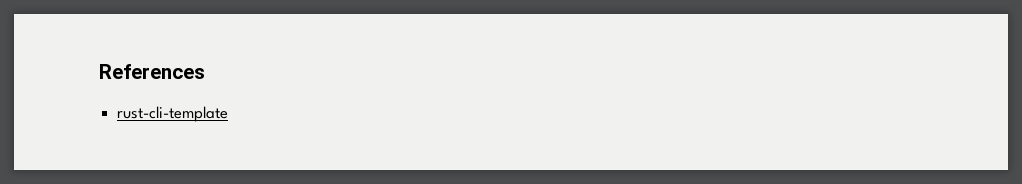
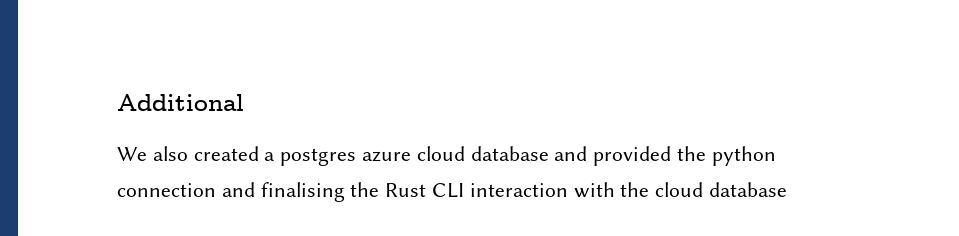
[99,64,205,79] [117,106,229,122] References // rust-cli-template -> [117,94,244,111] [117,146,776,166] [117,182,788,202] Additional // We also created a postgres azure cloud database and provided the python connection and finalising the Rust CLI interaction with the cloud database

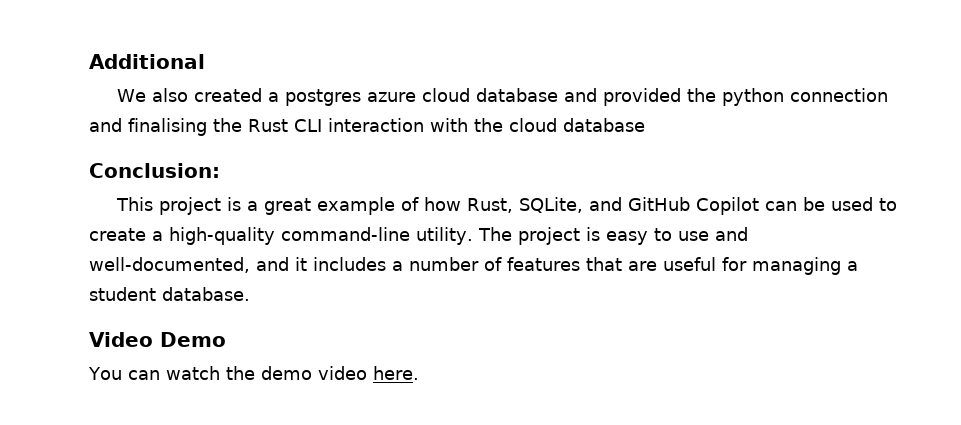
(788, 189) none -> [89,163,220,178] [115,197,897,215] [89,227,748,245] [89,257,858,275] [89,287,250,301] [89,332,226,347] [88,366,419,380] // Conclusion: // This project is a great example of how Rust, SQLite, and GitHub Copilot can be used to create a high-quality command-line utility. The project is easy to use and well-documented, and it includes a number of features that are useful for managing a student database. // Video Demo // You can watch the demo video here.

